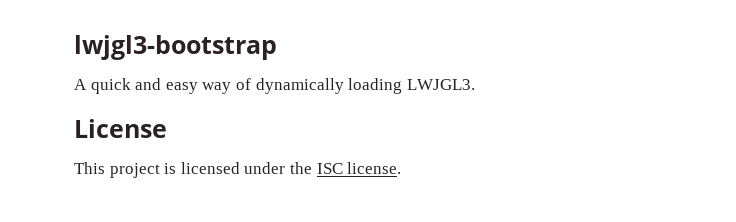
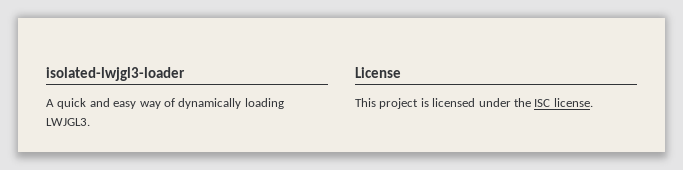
[74,35,277,60] lwjgl3-bootstrap -> [46,67,185,81] isolated-lwjgl3-loader

